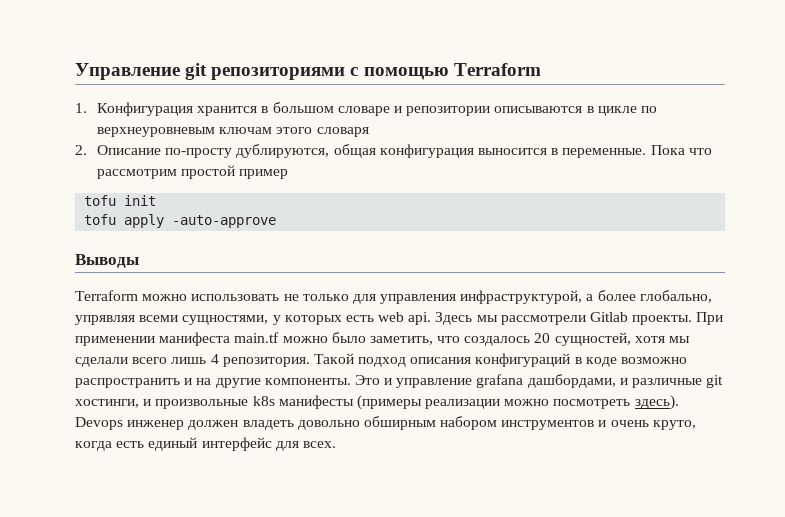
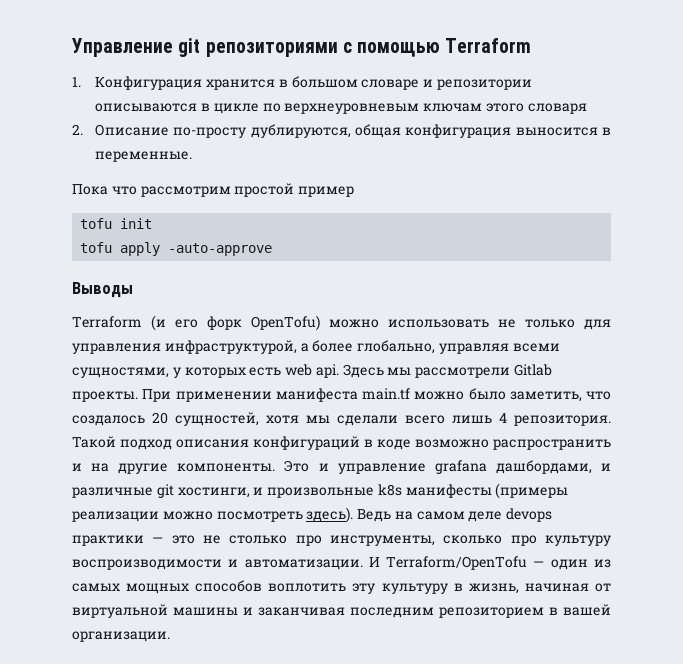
(647, 153) none -> (193, 156) //
(138, 295) none -> [151,315,320,331] (и его форк OpenTofu)
[75,315,135,325] упрявляя -> [438,343,509,354] управляя
[75,416,696,430] [75,437,336,451] Devops инженер должен владеть довольно обширным набором инструментов и очень круто, когда есть единый интерфейс для всех. -> [357,508,553,522] [72,535,611,546] [72,556,611,570] [72,580,611,594] [72,604,611,618] [72,631,170,642] Ведь на самом деле devops практики — это не столько про инструменты, сколько про культуру воспроизводимости и автоматизации. И Terraform/OpenTofu — один из самых мощных способов воплотить эту культуру в жизнь, начиная от виртуальной машины и заканчивая последним репозиторием в вашей организации.

